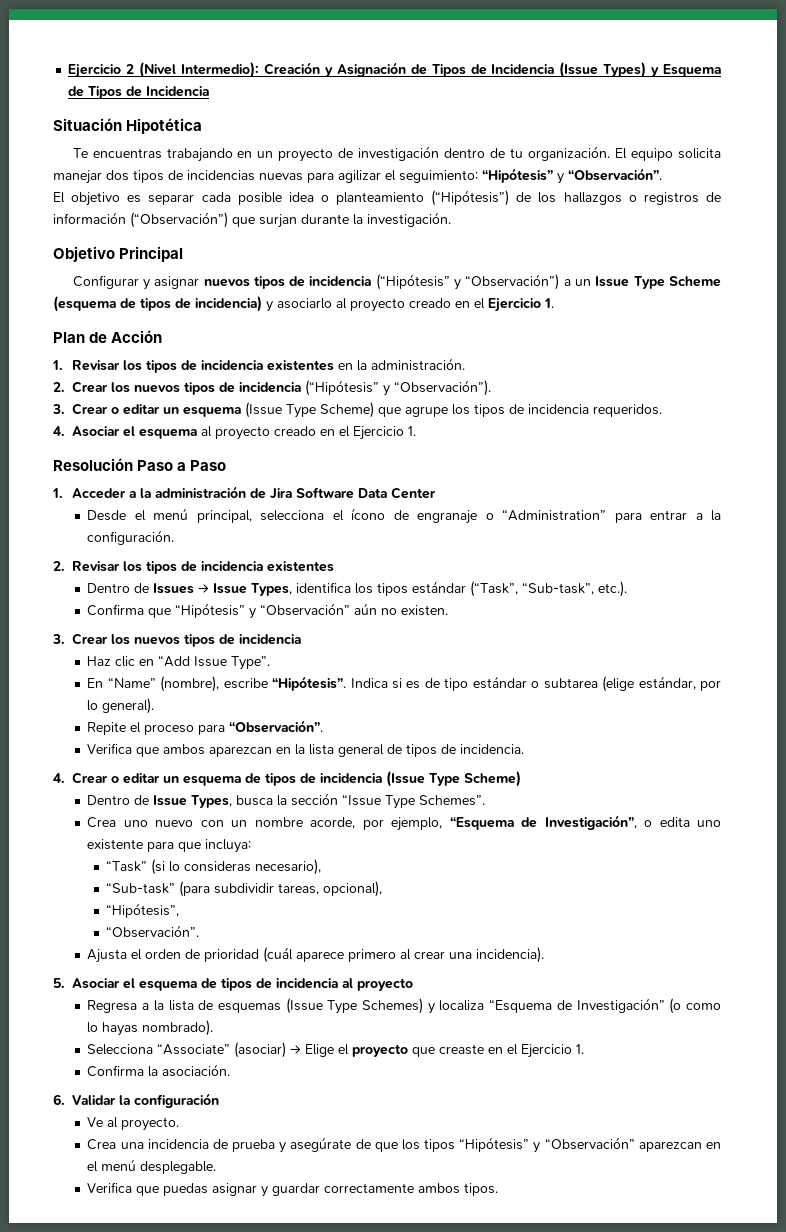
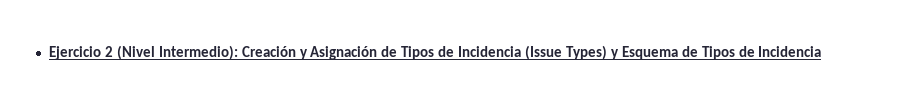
[53,118,203,134] [72,146,721,162] [53,168,662,184] [53,190,721,206] [53,212,451,228] [53,246,184,262] [72,274,721,290] [53,296,554,312] [53,330,163,343] [52,358,466,373] [53,380,492,396] [52,402,663,418] [53,426,417,440] [53,458,227,471] [52,486,437,499] [87,508,722,524] [87,530,175,545] [53,561,335,574] [87,581,628,597] [87,603,449,619] [52,633,302,647] [87,655,271,670] [87,676,721,692] [87,698,155,714] [87,720,324,735] [87,743,525,757] [53,771,522,787] [87,793,486,809] [87,815,722,831] [87,839,252,853] [106,859,322,875] [106,881,383,897] [106,903,180,918] [106,925,200,938] [87,947,545,963] [53,978,414,991] [87,998,721,1014] [87,1020,214,1036] [87,1042,585,1058] [87,1064,231,1077] [53,1093,220,1108] [87,1117,180,1131] [87,1137,721,1153] [87,1159,217,1174] [87,1182,499,1197] // Situación Hipotética // Te encuentras trabajando en un proyecto de investigación dentro de tu organización. El equipo solicita manejar dos tipos de incidencias nuevas para agilizar el seguimiento: “Hipótesis” y “Observación”. // El objetivo es separar cada posible idea o planteamiento (“Hipótesis”) de los hallazgos o registros de información (“Observación”) que surjan durante la investigación. // Objetivo Principal // Configurar y asignar nuevos tipos de incidencia (“Hipótesis” y “Observación”) a un Issue Type Scheme (esquema de tipos de incidencia) y asociarlo al proyecto creado en el Ejercicio 1. // Plan de Acción // 1. Revisar los tipos de incidencia existentes en la administración. // 2. Crear los nuevos tipos de incidencia (“Hipótesis” y “Observación”). // 3. Crear o editar un esquema (Issue Type Scheme) que agrupe los tipos de incidencia requeridos. // 4. Asociar el esquema al proyecto creado en el Ejercicio 1. // Resolución Paso a Paso // 1. Acceder a la administración de Jira Software Data Center // Desde el menú principal, selecciona el ícono de engranaje o “Administration” para entrar a la configuración. // 2. Revisar los tipos de incidencia existentes // Dentro de Issues → Issue Types, identifica los tipos estándar (“Task”, “Sub-task”, etc.). // Confirma que “Hipótesis” y “Observación” aún no existen. // 3. Crear los nuevos tipos de incidencia // Haz clic en “Add Issue Type”. // En “Name” (nombre), escribe “Hipótesis”. Indica si es de tipo estándar o subtarea (elige estándar, por lo general). // Repite el proceso para “Observación”. // Verifica que ambos aparezcan en la lista general de tipos de incidencia. // 4. Crear o editar un esquema de tipos de incidencia (Issue Type Scheme) // Dentro de Issue Types, busca la sección “Issue Type Schemes”. // Crea uno nuevo con un nombre acorde, por ejemplo, “Esquema de Investigación”, o edita uno existente para que incluya: // “Task” (si lo consideras necesario), // “Sub-task” (para subdividir tareas, opcional), // “Hipótesis”, // “Observación”. // Ajusta el orden de prioridad (cuál aparece primero al crear una incidencia). // 5. Asociar el esquema de tipos de incidencia al proyecto // Regresa a la lista de esquemas (Issue Type Schemes) y localiza “Esquema de Investigación” (o como lo hayas nombrado). // Selecciona “Associate” (asociar) → Elige el proyecto que creaste en el Ejercicio 1. // Confirma la asociación. // 6. Validar la configuración // Ve al proyecto. // Crea una incidencia de prueba y asegúrate de que los tipos “Hipótesis” y “Observación” aparezcan en el menú desplegable. // Verifica que puedas asignar y guardar correctamente ambos tipos. -> (822, 51) none

